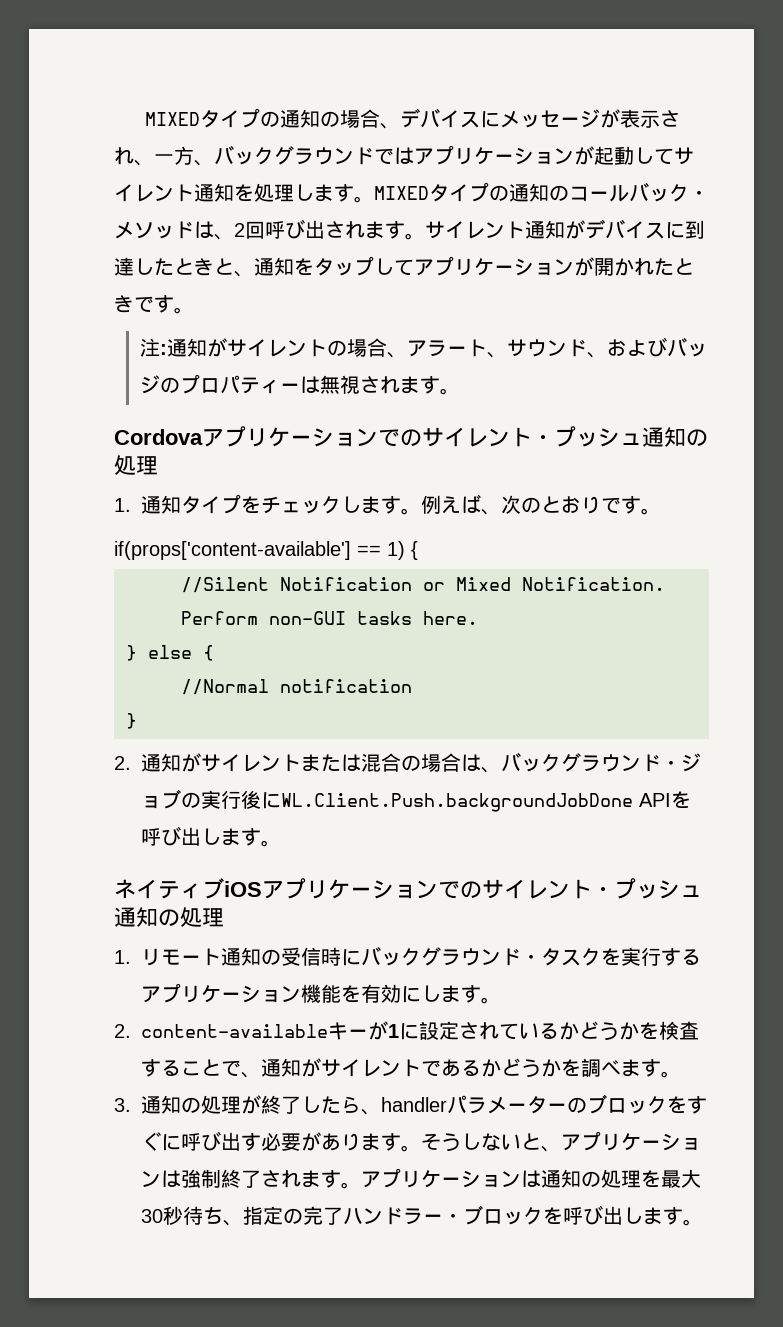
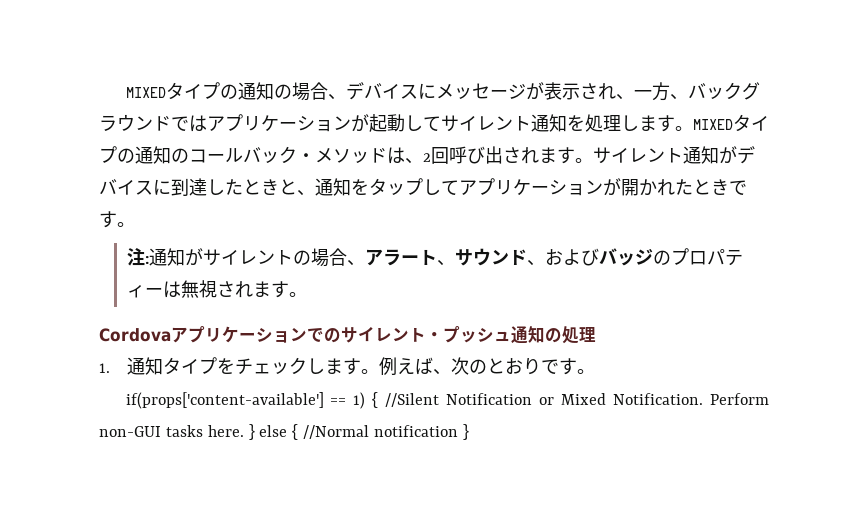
(418, 550) // -> (379, 400) none
(478, 618) // -> (244, 431) none
(214, 653) // -> (299, 432) none
[126,713,137,729] [114,752,701,773] [141,789,691,812] [141,826,281,847] [114,878,702,899] [114,907,224,927] [114,946,701,966] [141,983,501,1004] [114,1021,699,1041] [141,1058,681,1078] [114,1094,707,1115] [141,1131,701,1152] [141,1168,701,1189] [141,1205,703,1226] // } // 2.通知がサイレントまたは混合の場合は、バックグラウンド・ジョブの実行後にWL.Client.Push.backgroundJobDone APIを呼び出します。 // ネイティブiOSアプリケーションでのサイレント・プッシュ通知の処理 // 1.リモート通知の受信時にバックグラウンド・タスクを実行するアプリケーション機能を有効にします。 // 2. content-availableキーが1に設定されているかどうかを検査することで、通知がサイレントであるかどうかを調べます。 // 3.通知の処理が終了したら、handlerパラメーターのブロックをすぐに呼び出す必要があります。そうしないと、アプリケーションは強制終了されます。アプリケーションは通知の処理を最大30秒待ち、指定の完了ハンドラー・ブロックを呼び出します。 -> [462,424,469,440] }

